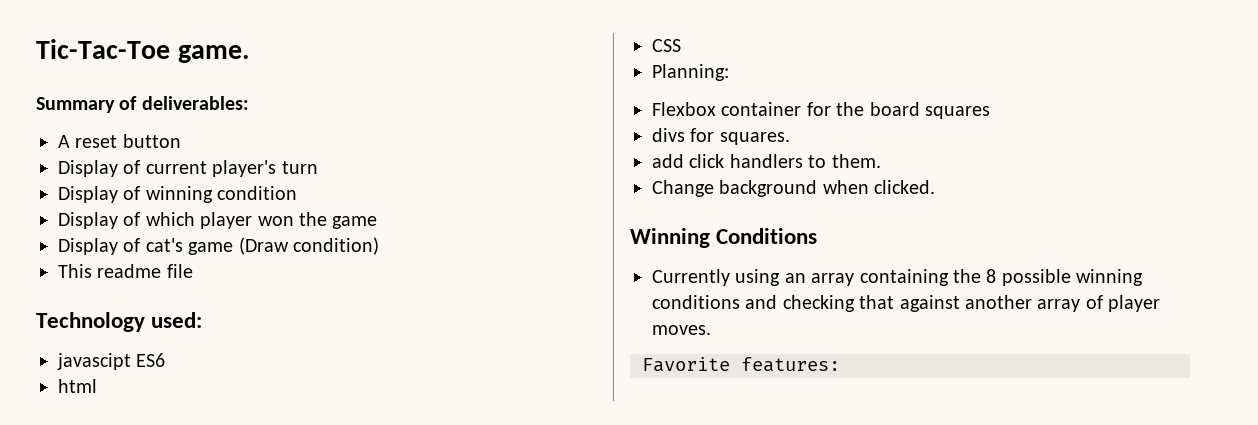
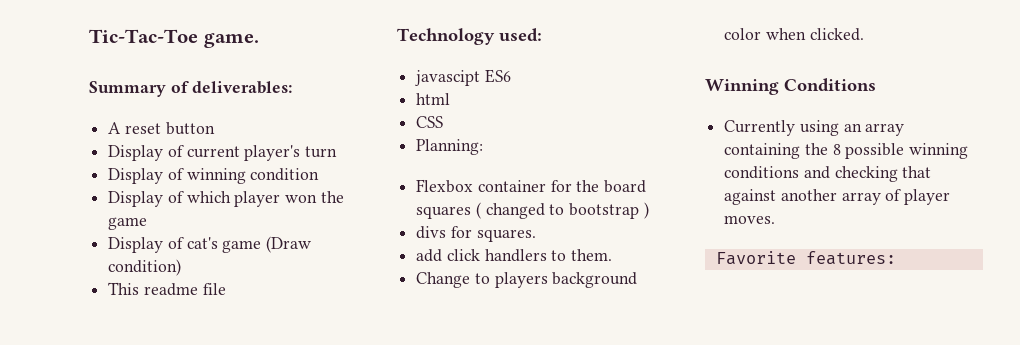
(990, 112) none -> [475,202,649,219] ( changed to bootstrap )
[719,180,818,197] background -> [474,272,638,288] [724,28,762,40] to players background color

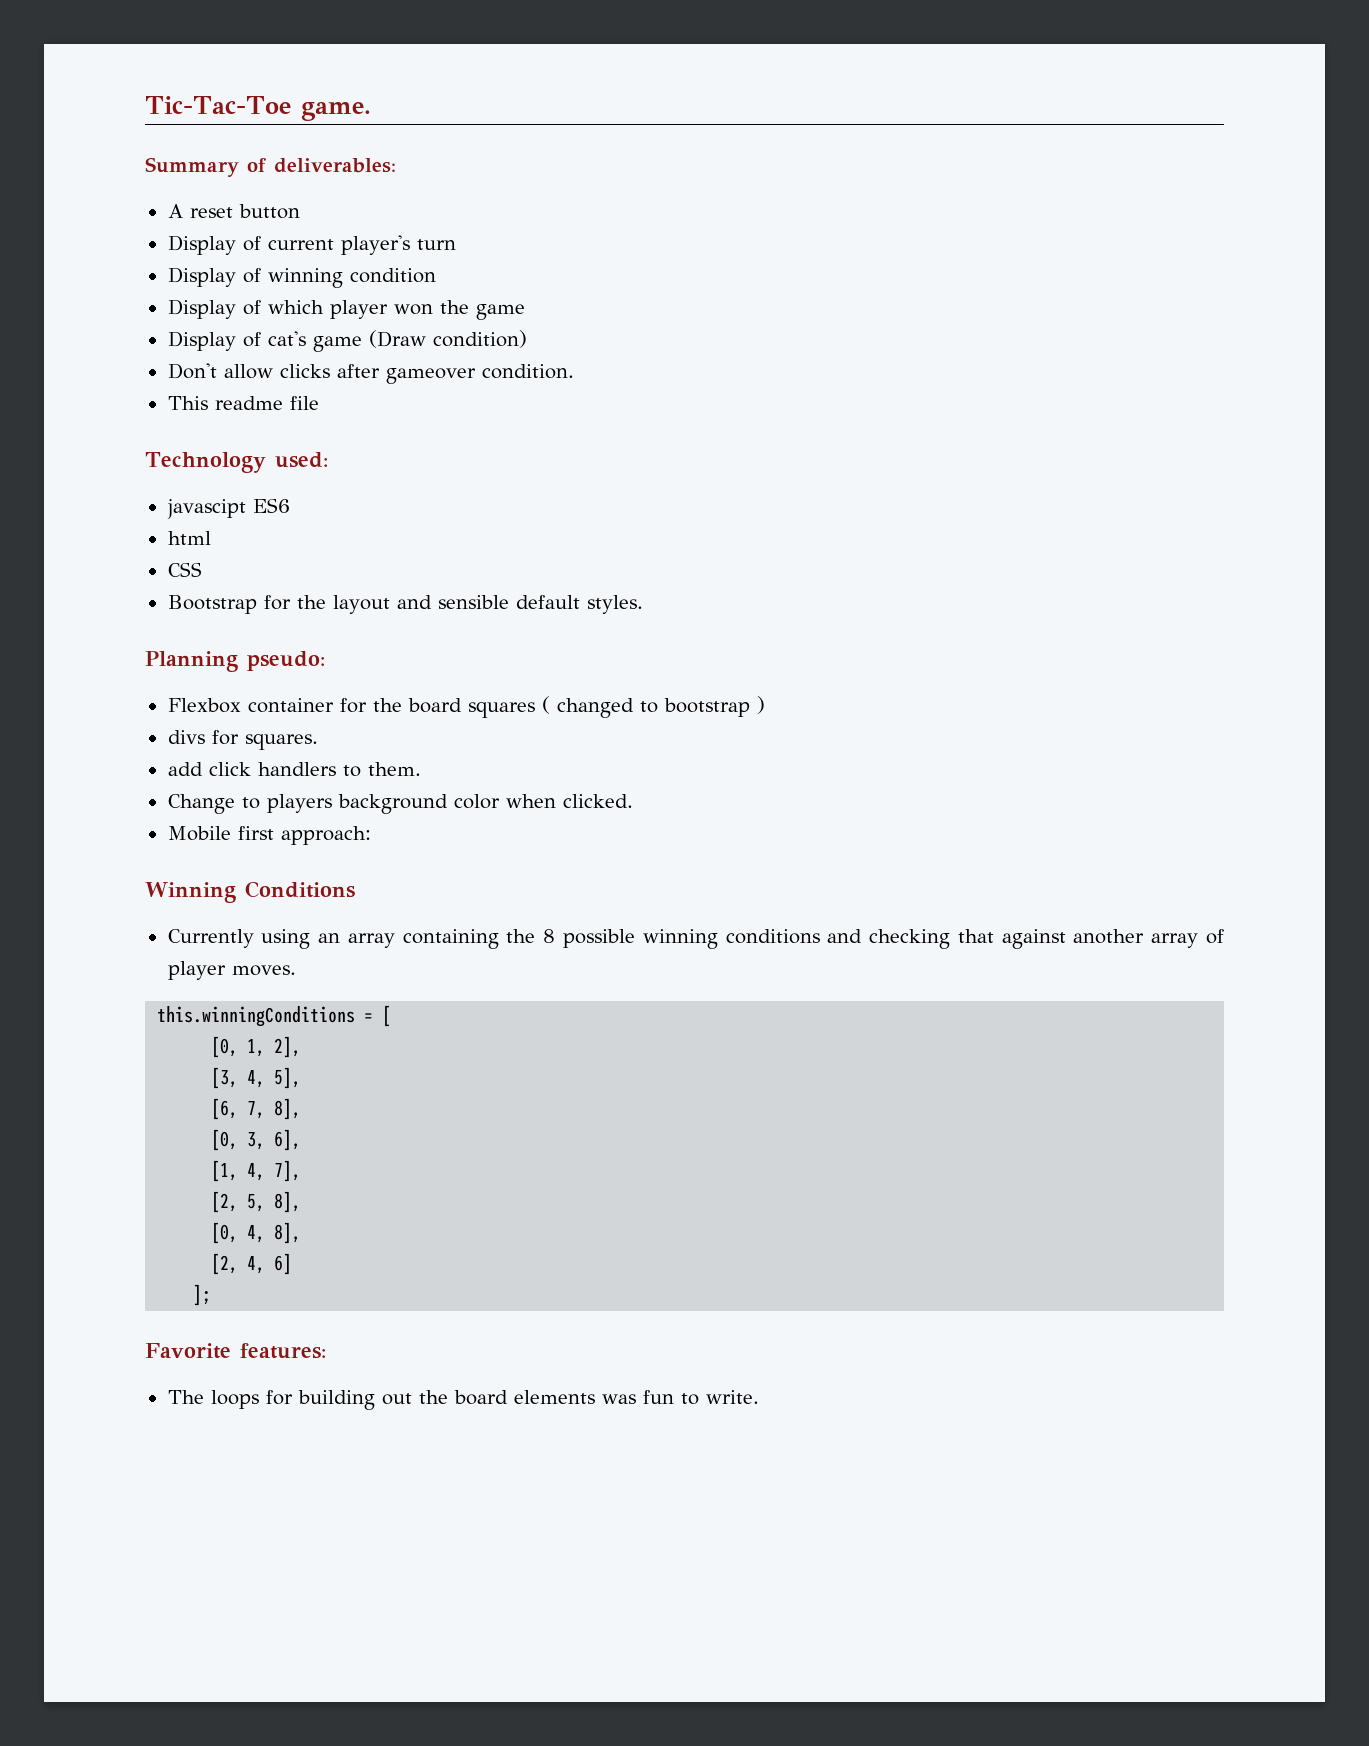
(182, 267) none -> [167,363,574,384] // Don't allow clicks after gameover condition.
[416,139,484,155] Planning: -> [167,595,643,614] [145,651,325,672] Bootstrap for the layout and sensible default styles. // Planning pseudo:
(864, 34) none -> [167,826,371,845] // Mobile first approach:
[715,251,896,265] Favorite features: -> [157,1005,392,1027] [211,1036,302,1058] [211,1067,302,1089] [211,1098,302,1120] [211,1129,302,1151] [211,1160,302,1182] [211,1191,302,1213] [211,1222,302,1244] [211,1253,293,1275] [193,1284,212,1306] [145,1343,326,1359] [167,1390,759,1410] this.winningConditions = [ // [0, 1, 2], // [3, 4, 5], // [6, 7, 8], // [0, 3, 6], // [1, 4, 7], // [2, 5, 8], // [0, 4, 8], // [2, 4, 6] // ]; // Favorite features: // The loops for building out the board elements was fun to write.

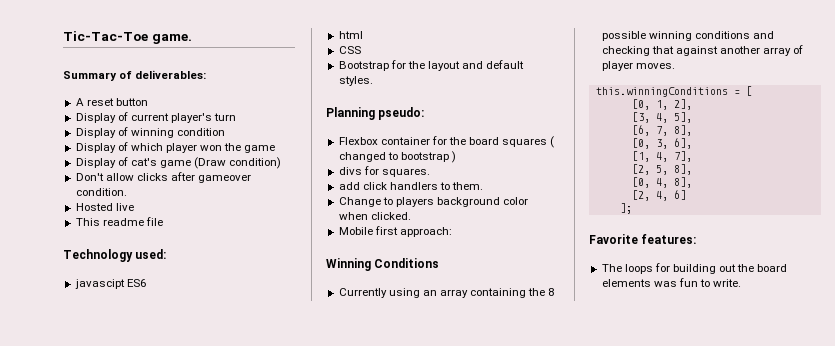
(574, 371) none -> [75,203,134,211] // Hosted live
[437,595,509,609] sensible -> (484, 65) none

